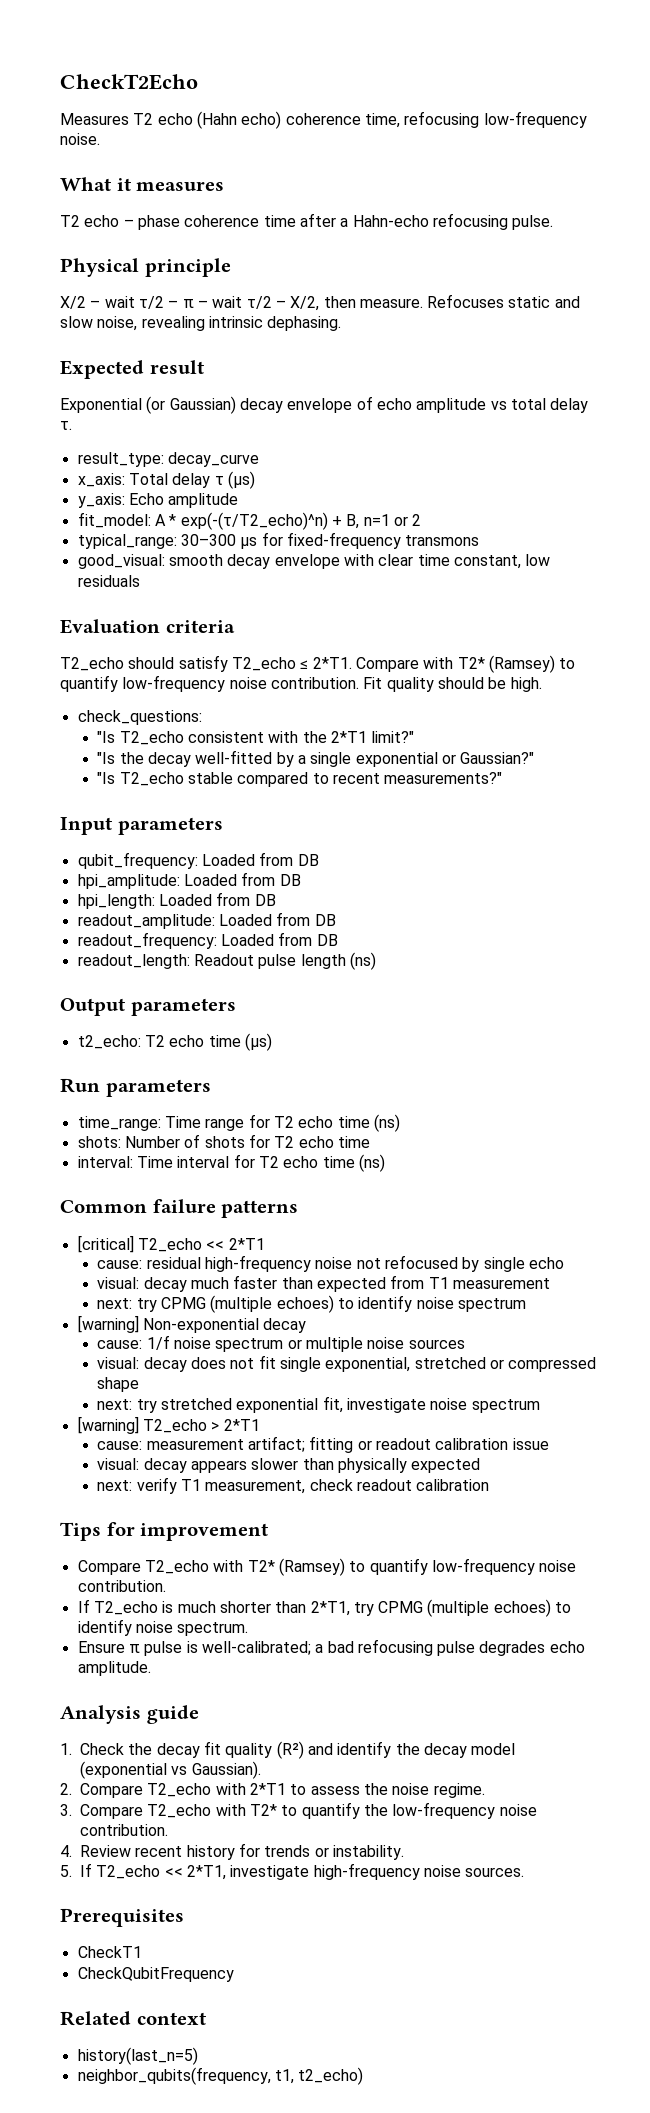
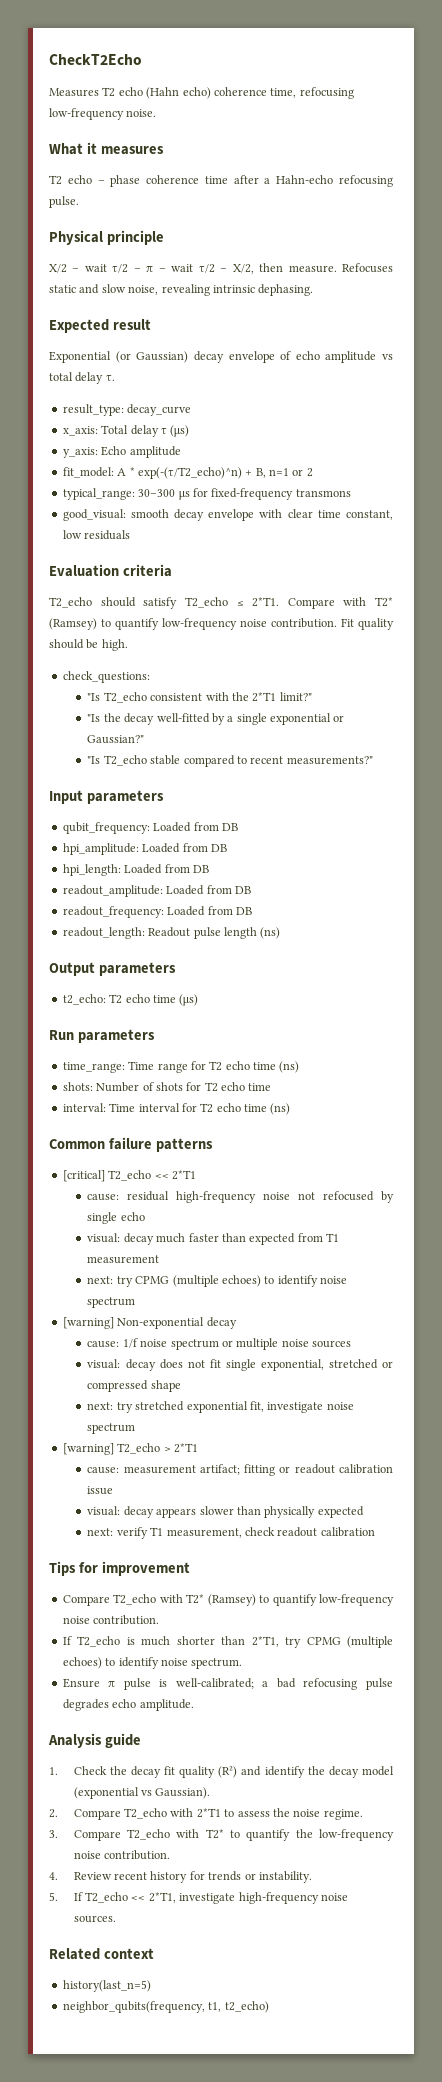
[60,1908,184,1927] [77,1946,142,1958] [77,1967,234,1982] // Prerequisites // CheckT1 // CheckQubitFrequency -> (116, 1919) none

